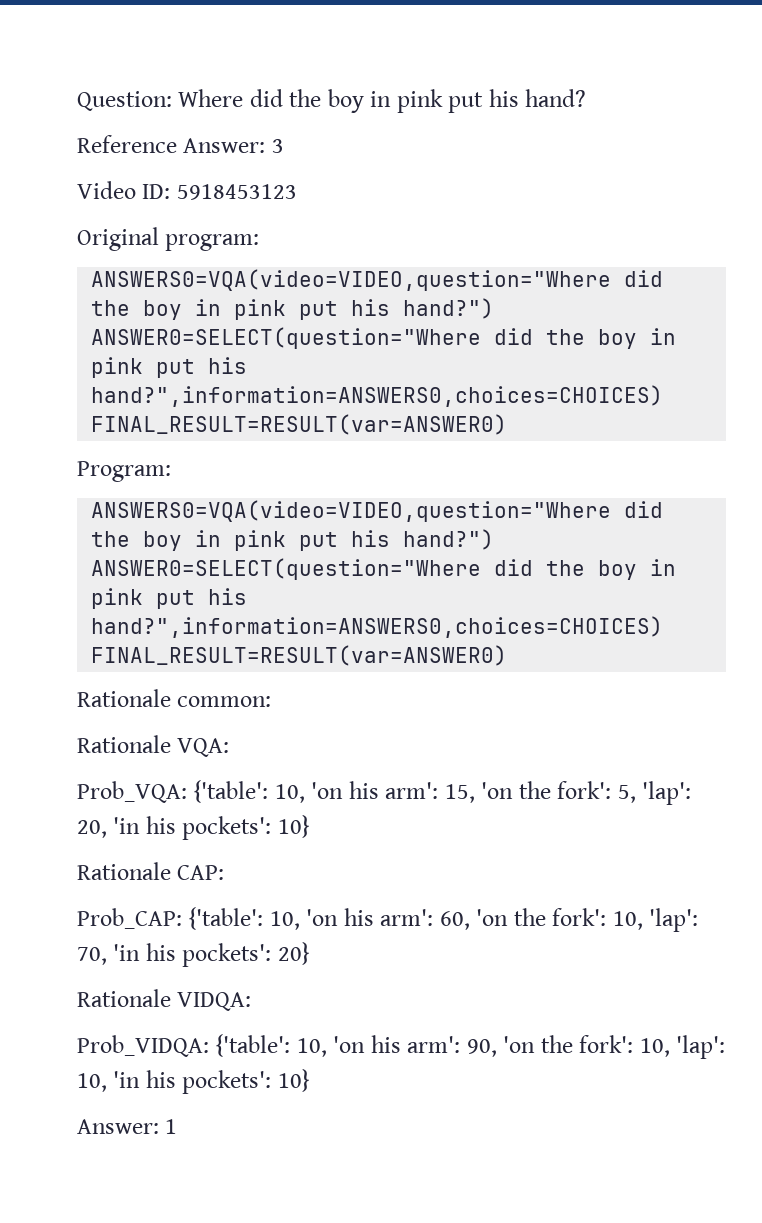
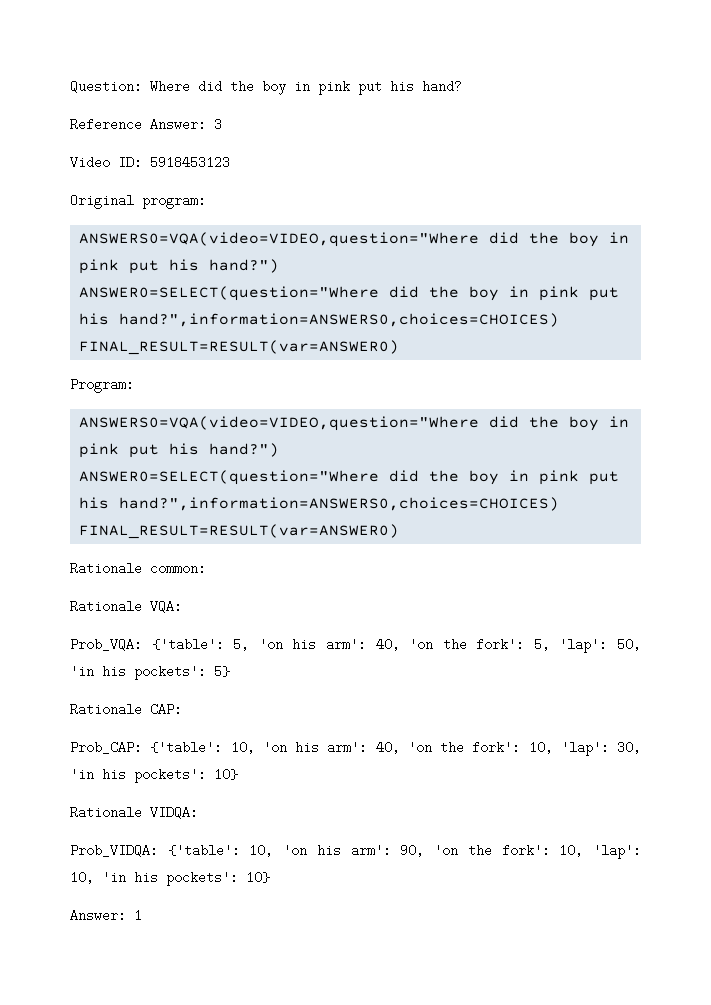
[274,781,475,803] 10, 'on his arm': 15, -> [233,638,400,651] 5, 'on his arm': 40,
[77,815,310,840] 20, 'in his pockets': 10} -> [616,638,641,651] [70,665,230,680] 50, 'in his pockets': 5}
[439,908,699,932] [77,942,310,967] 60, 'on the fork': 10, 'lap': 70, 'in his pockets': 20} -> [375,741,641,756] [70,768,238,783] 40, 'on the fork': 10, 'lap': 30, 'in his pockets': 10}

